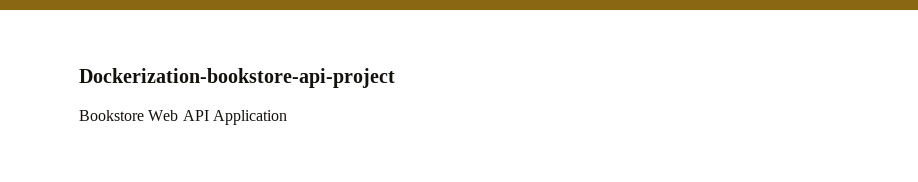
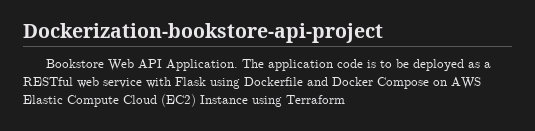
[212,110,287,125] Application -> [165,59,491,71] [23,77,481,89] [23,94,345,107] Application. The application code is to be deployed as a RESTful web service with Flask using Dockerfile and Docker Compose on AWS Elastic Compute Cloud (EC2) Instance using Terraform

